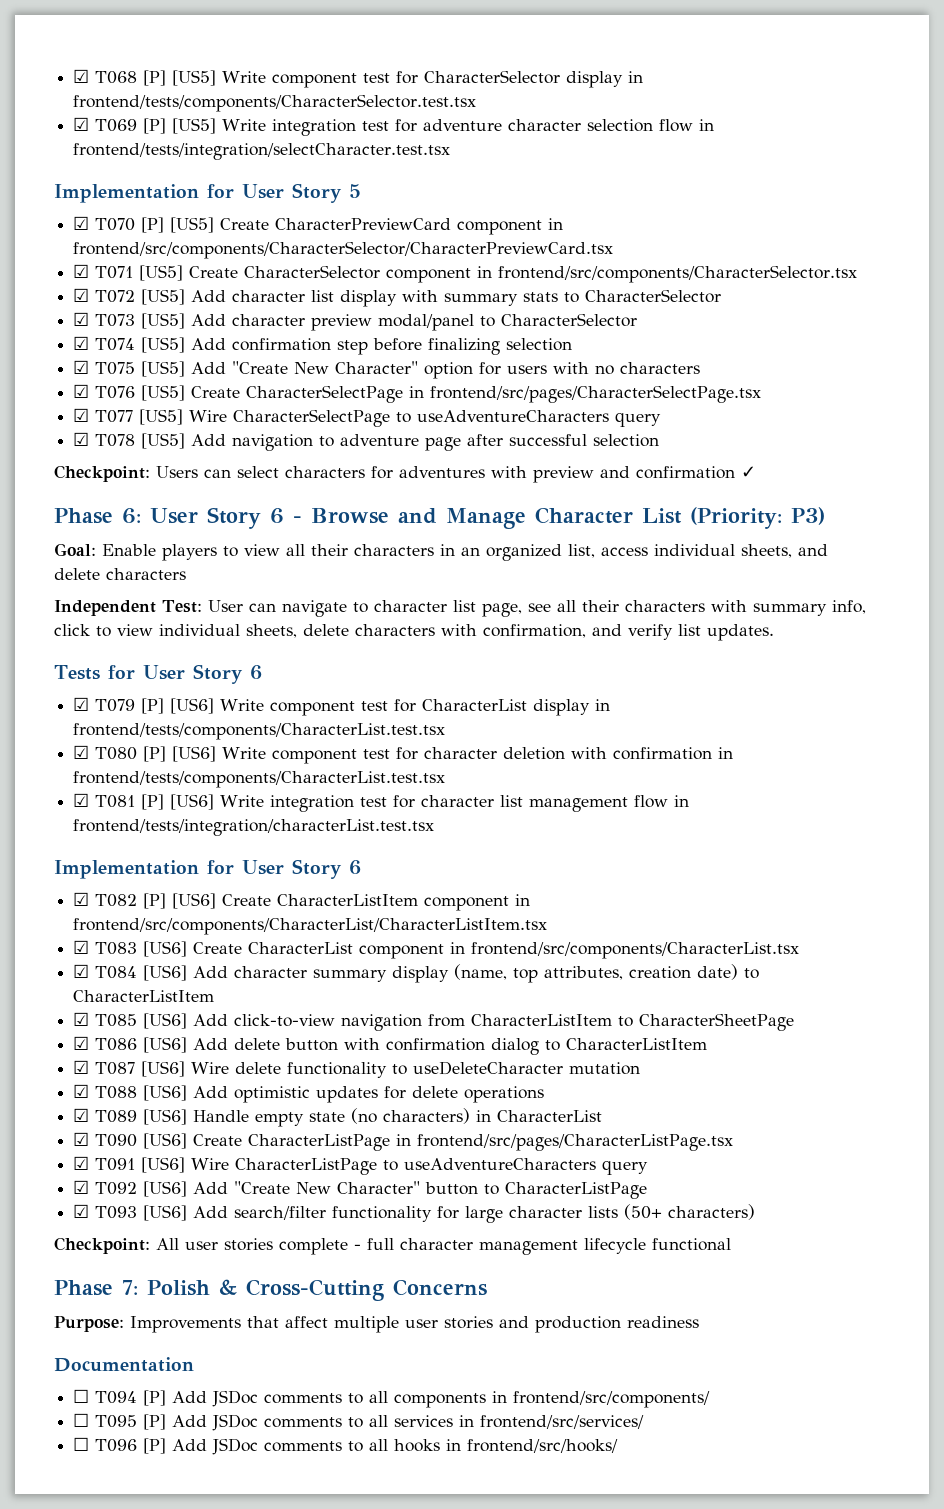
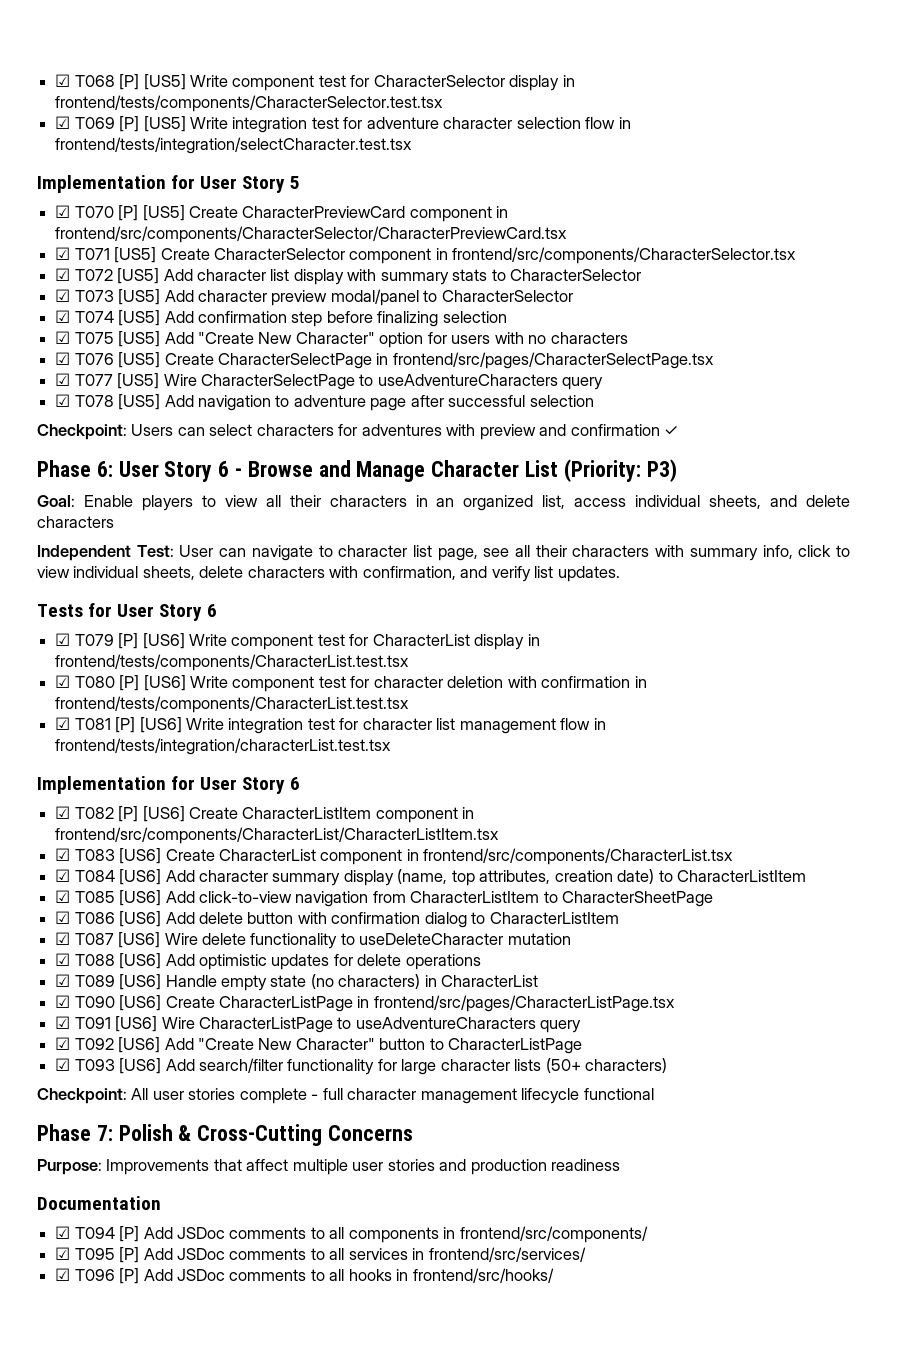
[73,1389,90,1403] ☐ -> [55,1226,71,1239] ☑
[73,1413,90,1427] ☐ -> [55,1247,71,1260] ☑
[73,1437,90,1451] ☐ -> [55,1268,71,1281] ☑

